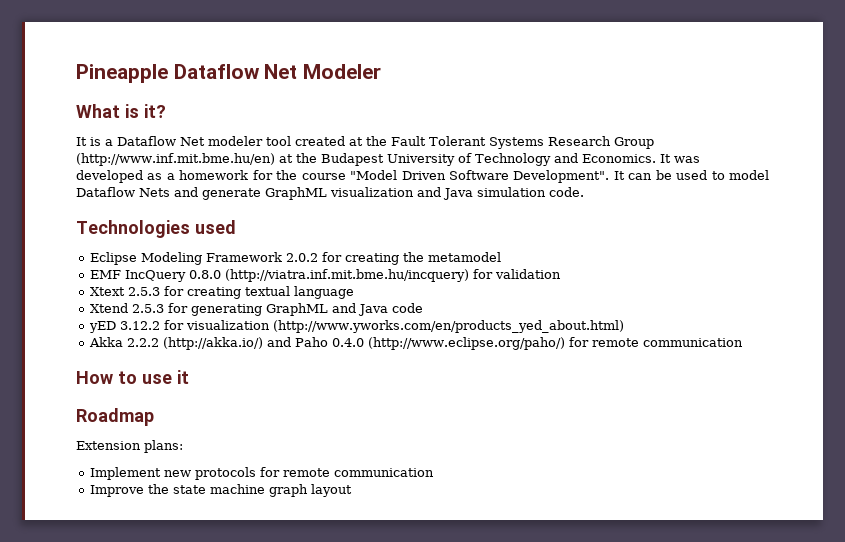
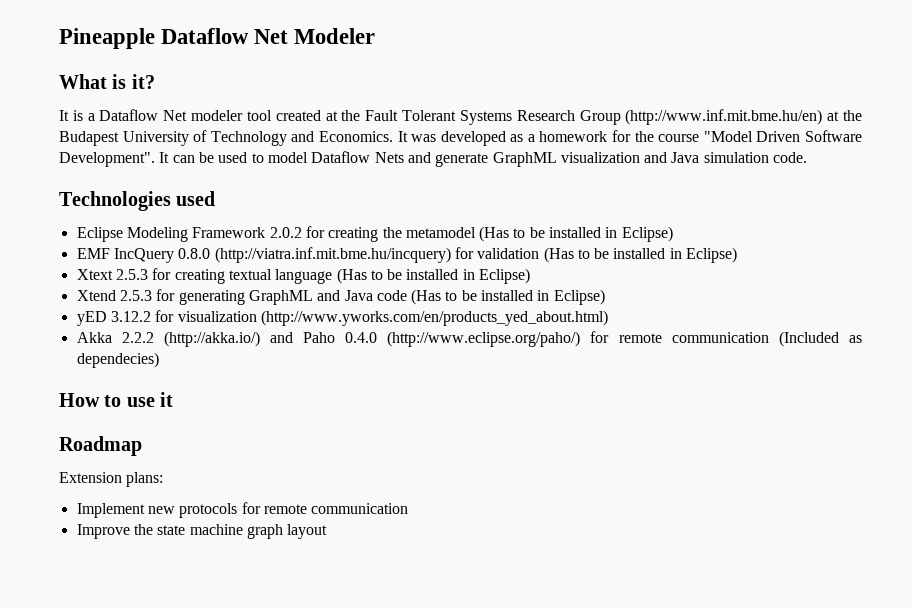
(502, 257) none -> [479,226,673,242] (Has to be installed in Eclipse)
(562, 274) none -> [543,247,738,263] (Has to be installed in Eclipse)
(355, 292) none -> [336,268,531,284] (Has to be installed in Eclipse)
(424, 308) none -> [411,289,605,305] (Has to be installed in Eclipse)
(744, 342) none -> [778,331,862,347] [76,352,159,368] (Included as dependecies)

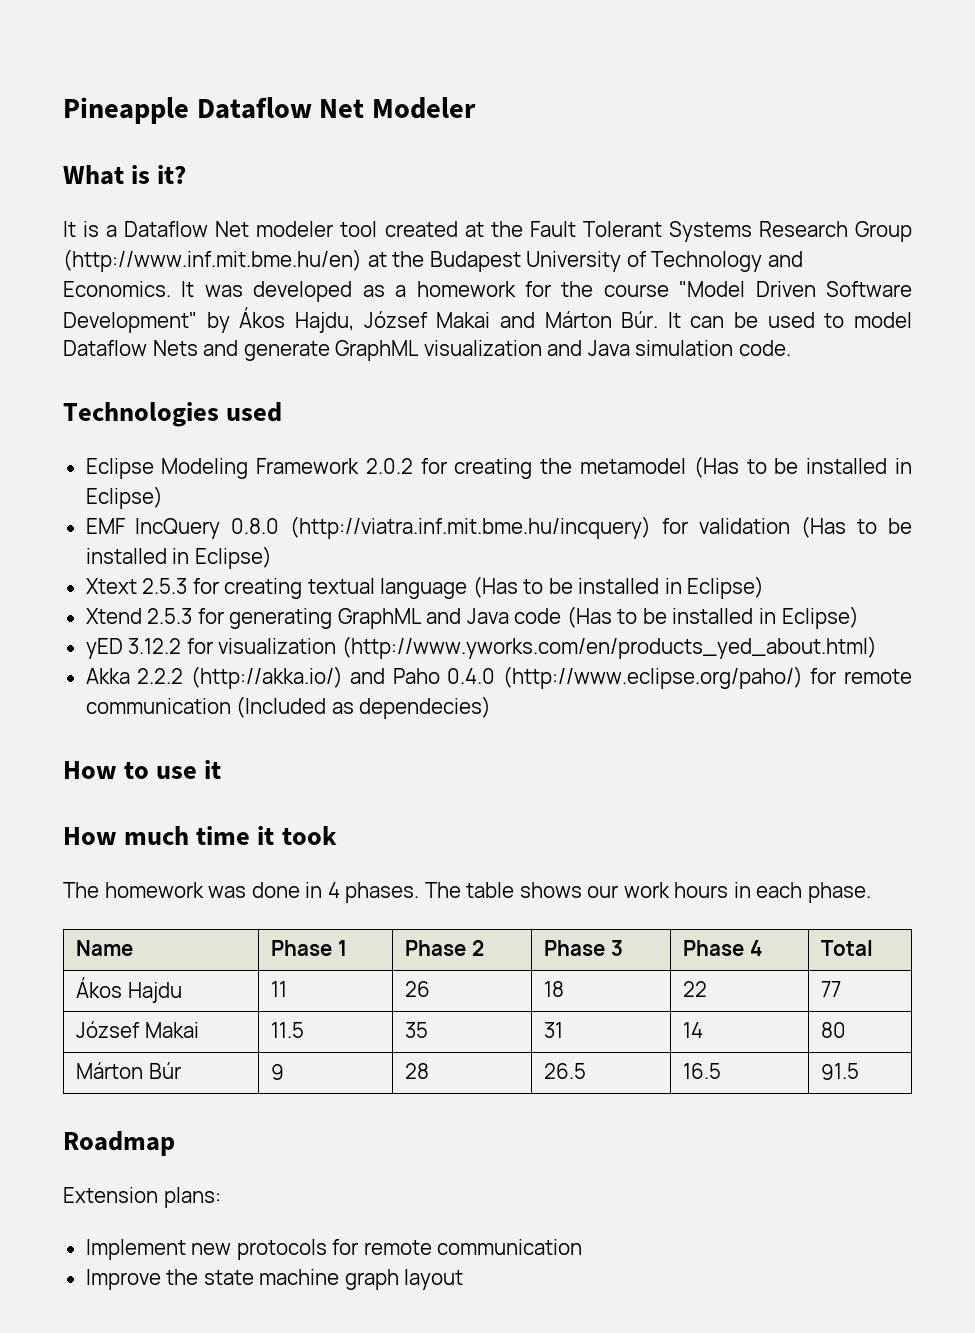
[59,152,155,167] Development". -> [63,307,659,333] Development" by Ákos Hajdu, József Makai and Márton Búr.
(174, 399) none -> [63,826,337,845] [63,882,872,903] [76,940,134,956] [271,940,347,956] [405,940,484,956] [544,940,623,956] [683,940,762,956] [821,940,874,956] [76,977,182,1003] [271,981,288,997] [405,981,431,997] [544,981,565,997] [683,981,708,997] [821,981,842,997] [76,1021,199,1038] [271,1022,305,1038] [405,1022,429,1038] [544,1022,564,1038] [683,1022,704,1038] [821,1022,847,1038] [76,1062,181,1079] [271,1064,285,1080] [405,1063,430,1079] [544,1063,587,1079] [683,1063,722,1079] [821,1063,860,1080] // How much time it took // The homework was done in 4 phases. The table shows our work hours in each phase. // Name | Phase 1 | Phase 2 | Phase 3 | Phase 4 | Total // Ákos Hajdu | 11 | 26 | 18 | 22 | 77 // József Makai | 11.5 | 35 | 31 | 14 | 80 // Márton Búr | 9 | 28 | 26.5 | 16.5 | 91.5

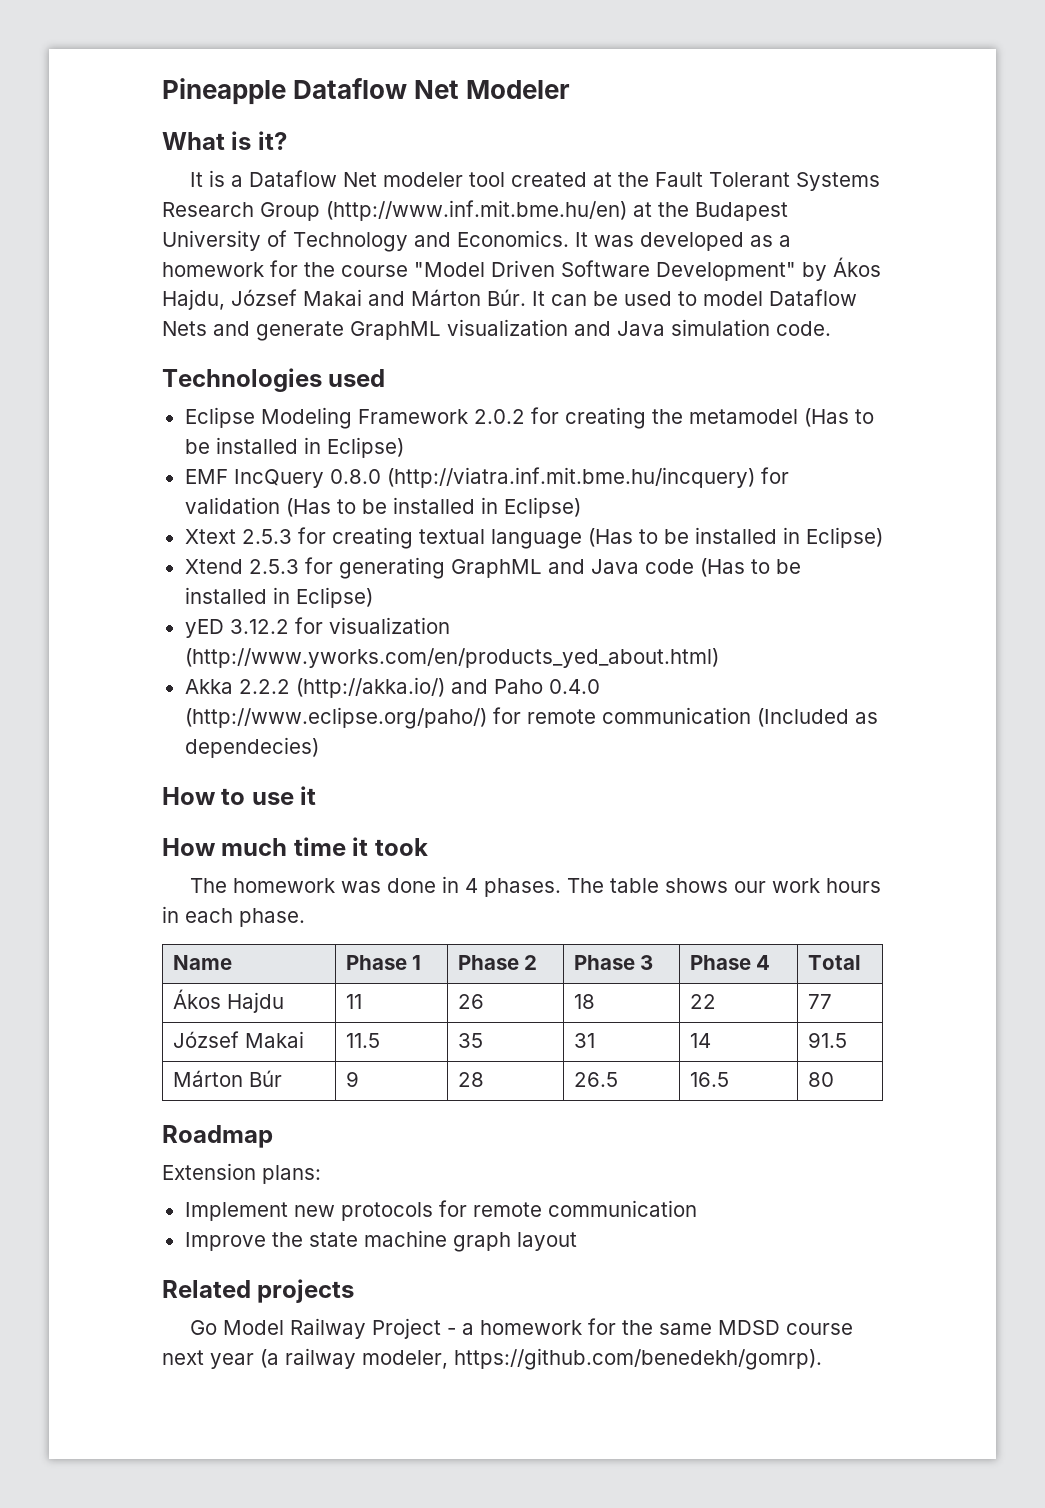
[821,1022,847,1038] 80 -> [807,1032,847,1048] 91.5
[821,1063,860,1080] 91.5 -> [807,1072,834,1087] 80
(464, 1279) none -> [162,1279,355,1303] [189,1318,853,1339] [162,1348,822,1370] // Related projects // Go Model Railway Project - a homework for the same MDSD course next year (a railway modeler, https://github.com/benedekh/gomrp).

